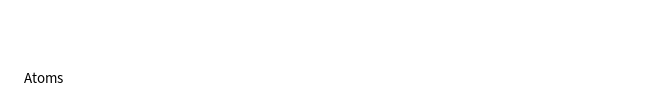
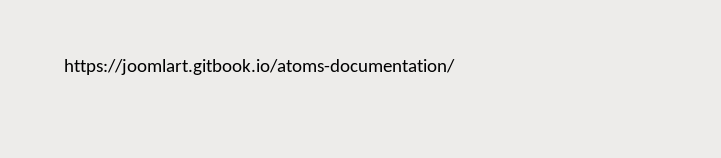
[24,72,63,83] Atoms -> [64,59,455,75] https://joomlart.gitbook.io/atoms-documentation/

